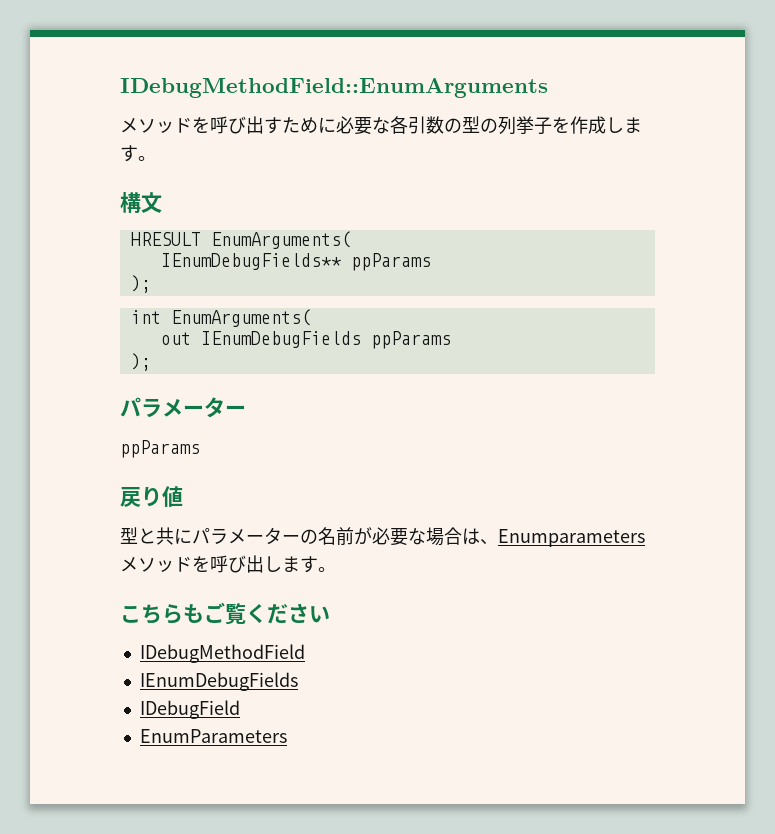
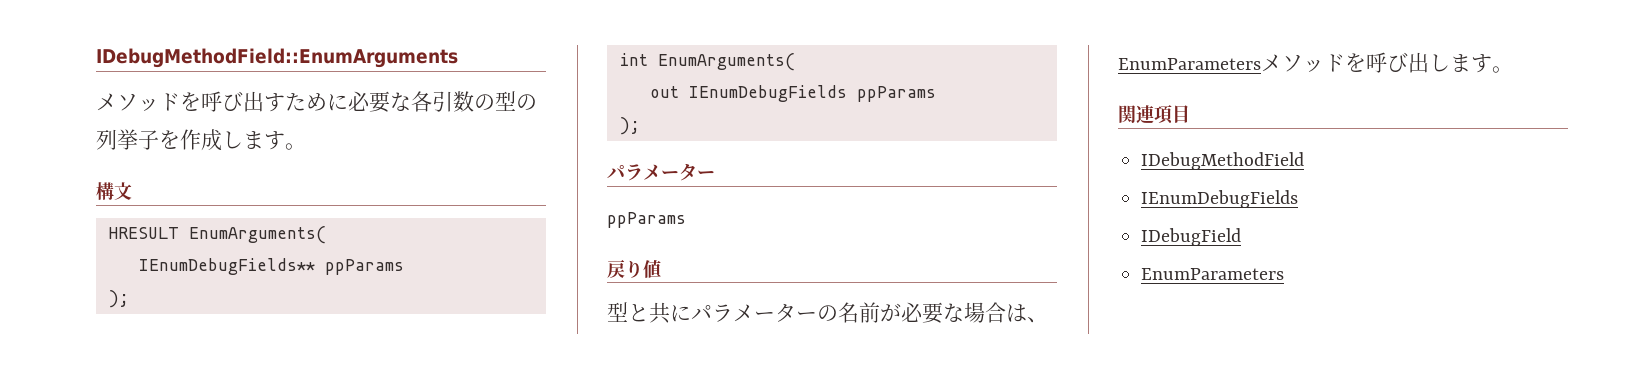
[498,529,645,547] Enumparameters -> [1118,58,1261,70] EnumParameters
[120,602,330,625] こちらもご覧ください -> [1118,105,1190,124] 関連項目

